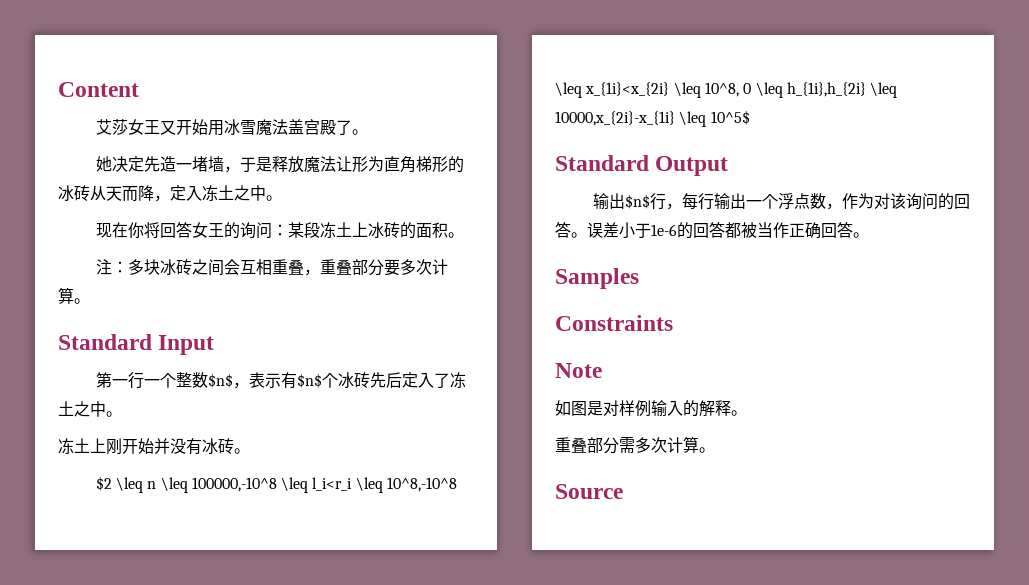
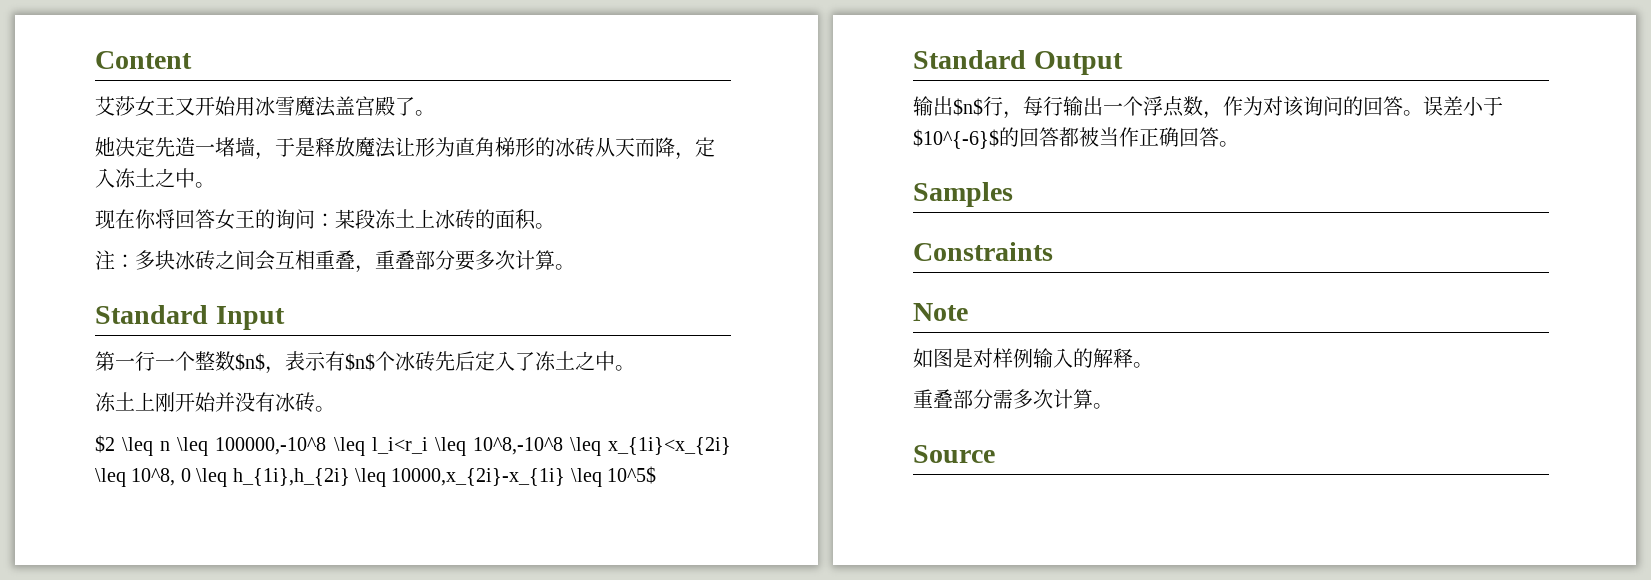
[651,224,677,236] 1e-6 -> [913,129,999,149] $10^{-6}$

